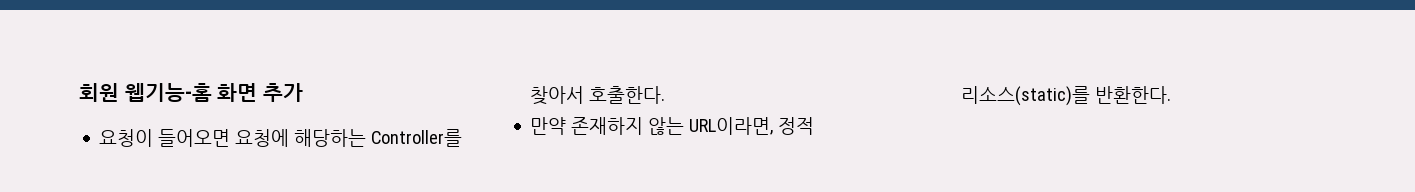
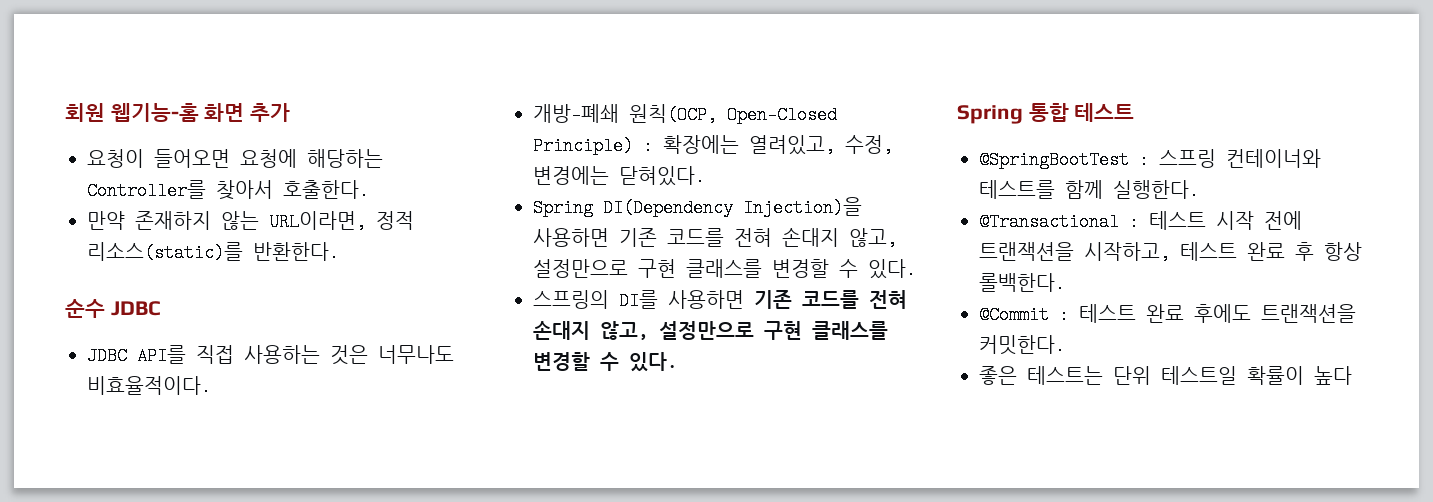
(1172, 95) none -> [65,299,161,318] [87,345,454,365] [87,376,211,396] [533,104,837,124] [533,135,893,155] [533,166,705,186] [533,197,862,217] [533,227,897,248] [533,259,916,279] [533,290,907,310] [533,321,888,340] [533,352,678,372] [957,103,1135,124] [979,149,1321,169] [979,180,1199,200] [979,211,1302,231] [979,242,1362,262] [979,273,1065,293] [979,304,1356,324] [979,335,1065,355] [979,366,1352,385] // 순수 JDBC // JDBC API를 직접 사용하는 것은 너무나도 비효율적이다. // 개방-폐쇄 원칙(OCP, Open-Closed Principle) : 확장에는 열려있고, 수정, 변경에는 닫혀있다. // Spring DI(Dependency Injection)을 사용하면 기존 코드를 전혀 손대지 않고, 설정만으로 구현 클래스를 변경할 수 있다. // 스프링의 DI를 사용하면 기존 코드를 전혀 손대지 않고, 설정만으로 구현 클래스를 변경할 수 있다. // Spring 통합 테스트 // @SpringBootTest : 스프링 컨테이너와 테스트를 함께 실행한다. // @Transactional : 테스트 시작 전에 트랜잭션을 시작하고, 테스트 완료 후 항상 롤백한다. // @Commit : 테스트 완료 후에도 트랜잭션을 커밋한다. // 좋은 테스트는 단위 테스트일 확률이 높다

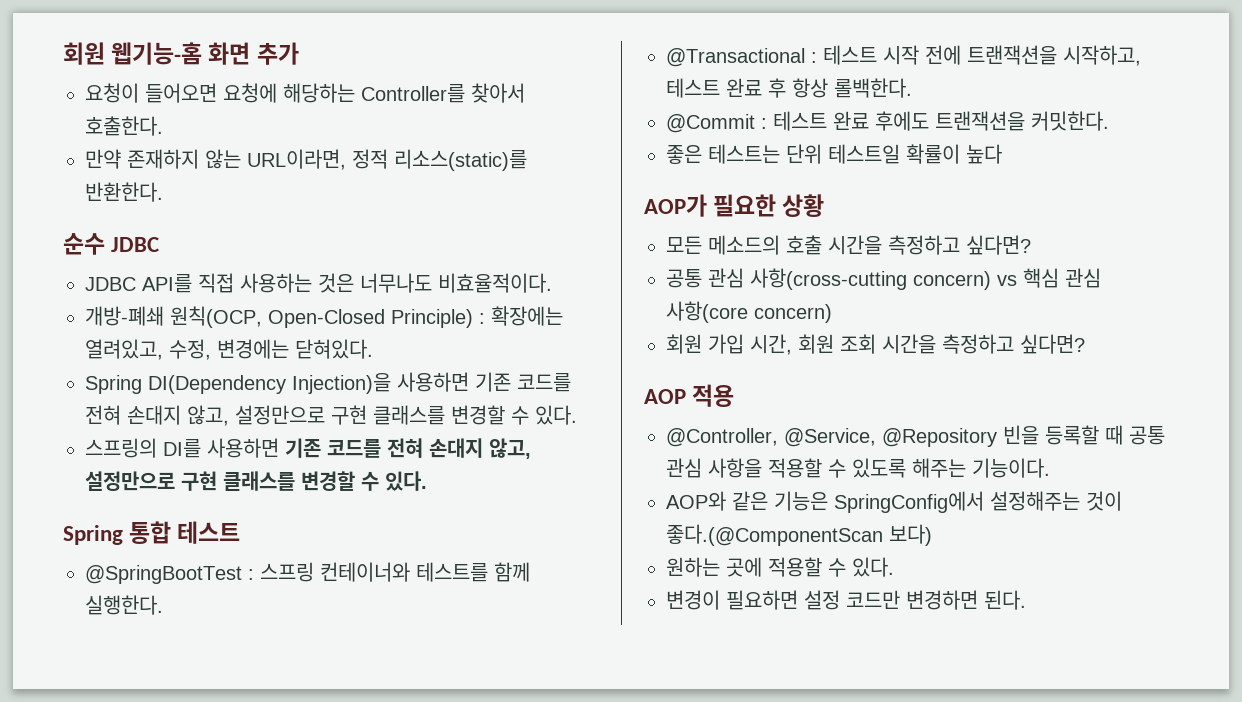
(1352, 375) none -> [644,194,825,217] [666,235,1031,255] [666,268,1101,290] [666,301,832,323] [666,334,1085,355] [644,384,735,407] [666,425,1165,447] [666,458,1050,478] [666,491,1122,513] [666,524,932,546] [666,557,894,577] [666,590,1026,610] // AOP가 필요한 상황 // 모든 메소드의 호출 시간을 측정하고 싶다면? // 공통 관심 사항(cross-cutting concern) vs 핵심 관심 사항(core concern) // 회원 가입 시간, 회원 조회 시간을 측정하고 싶다면? // AOP 적용 // @Controller, @Service, @Repository 빈을 등록할 때 공통 관심 사항을 적용할 수 있도록 해주는 기능이다. // AOP와 같은 기능은 SpringConfig에서 설정해주는 것이 좋다.(@ComponentScan 보다) // 원하는 곳에 적용할 수 있다. // 변경이 필요하면 설정 코드만 변경하면 된다.

